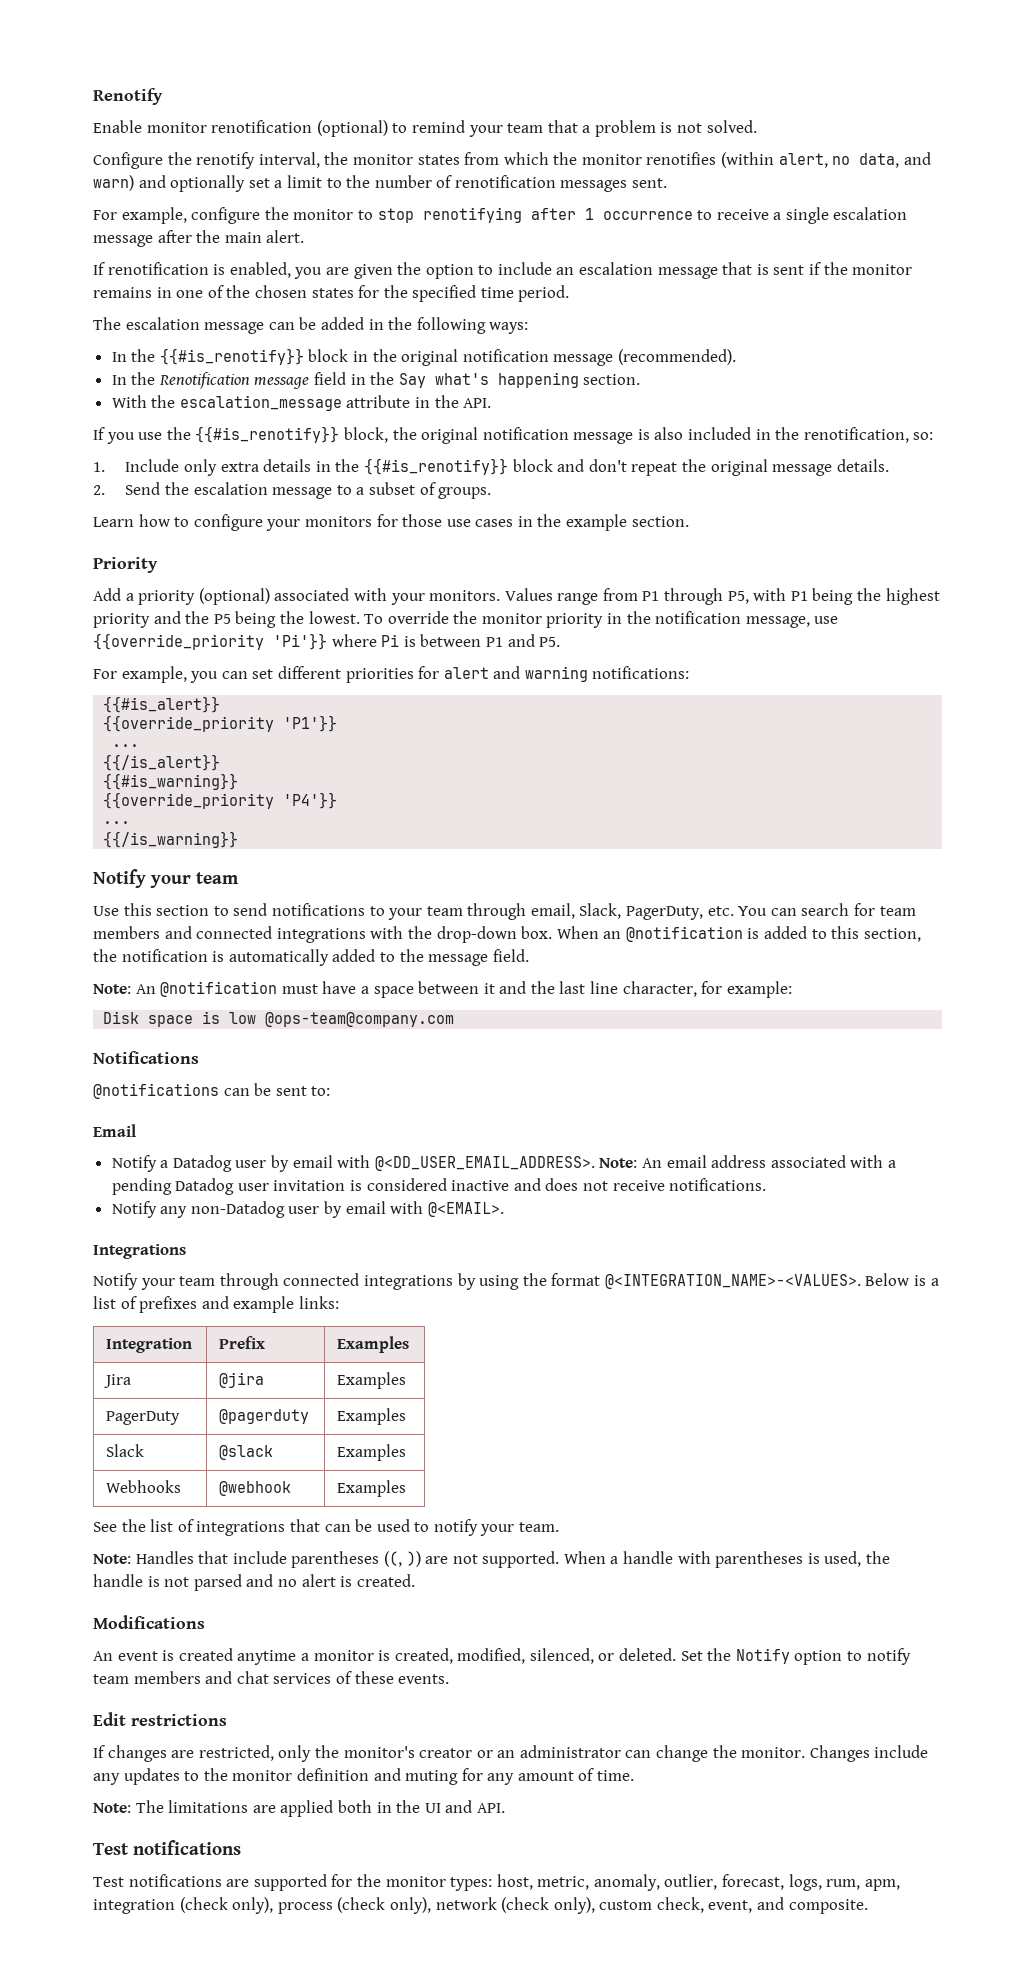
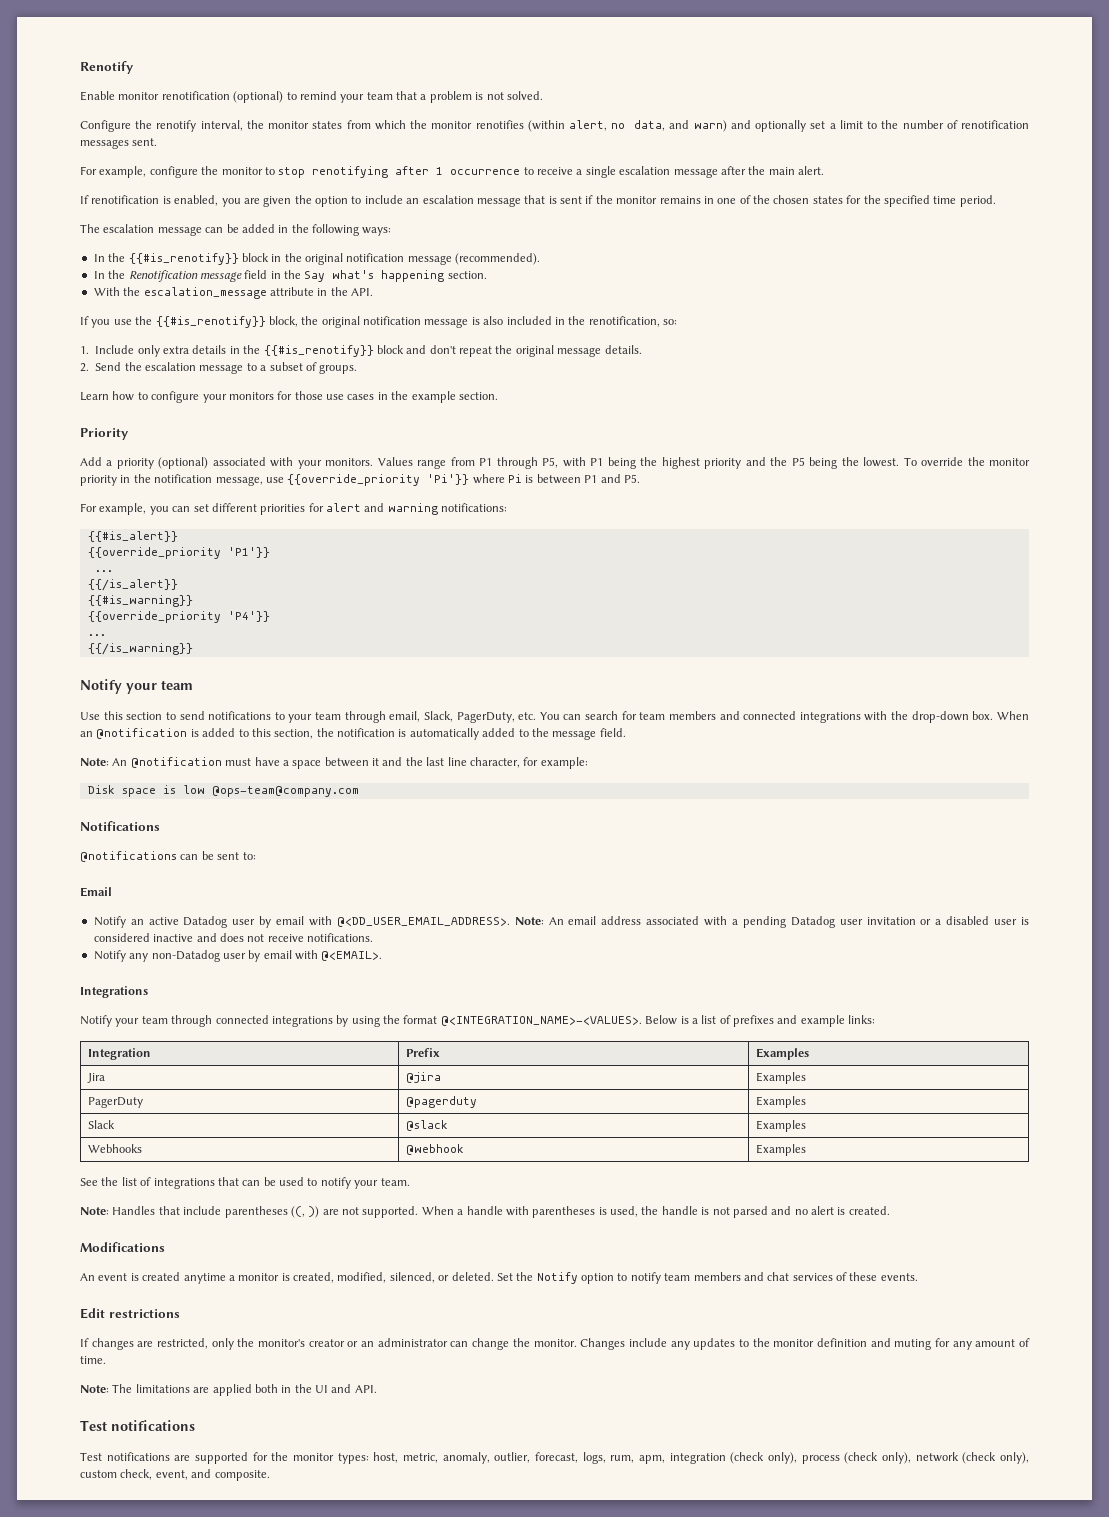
[160,1160,169,1168] a -> [130,917,179,925] an active
(346, 1185) none -> [920,916,1018,925] or a disabled user

